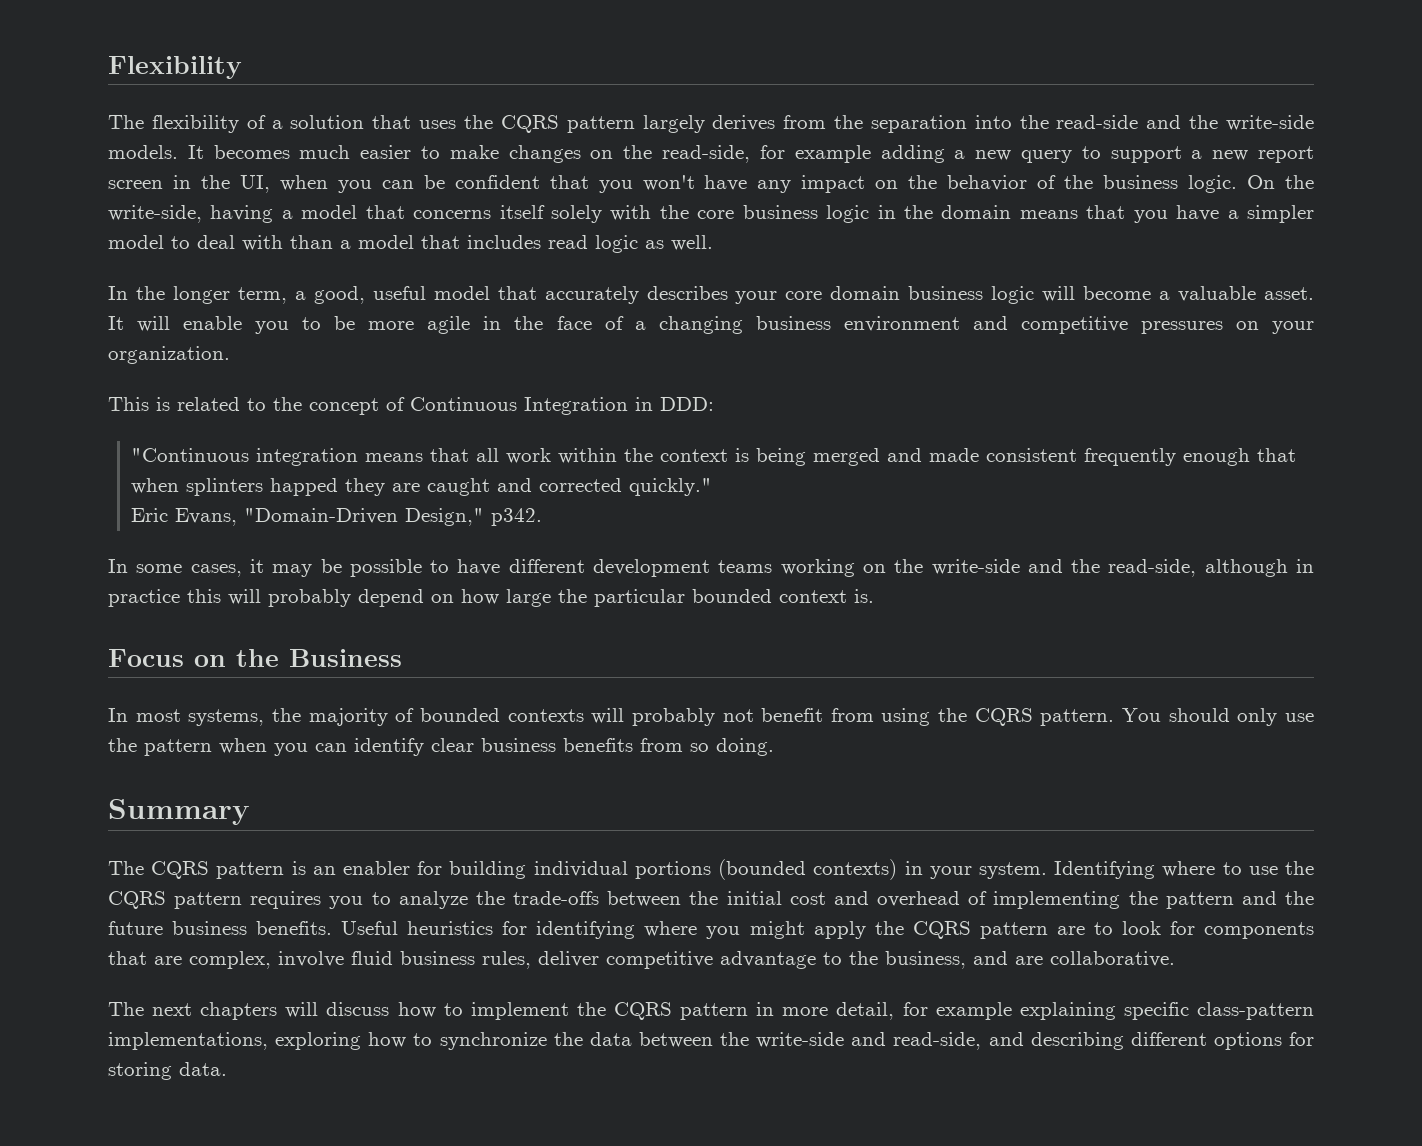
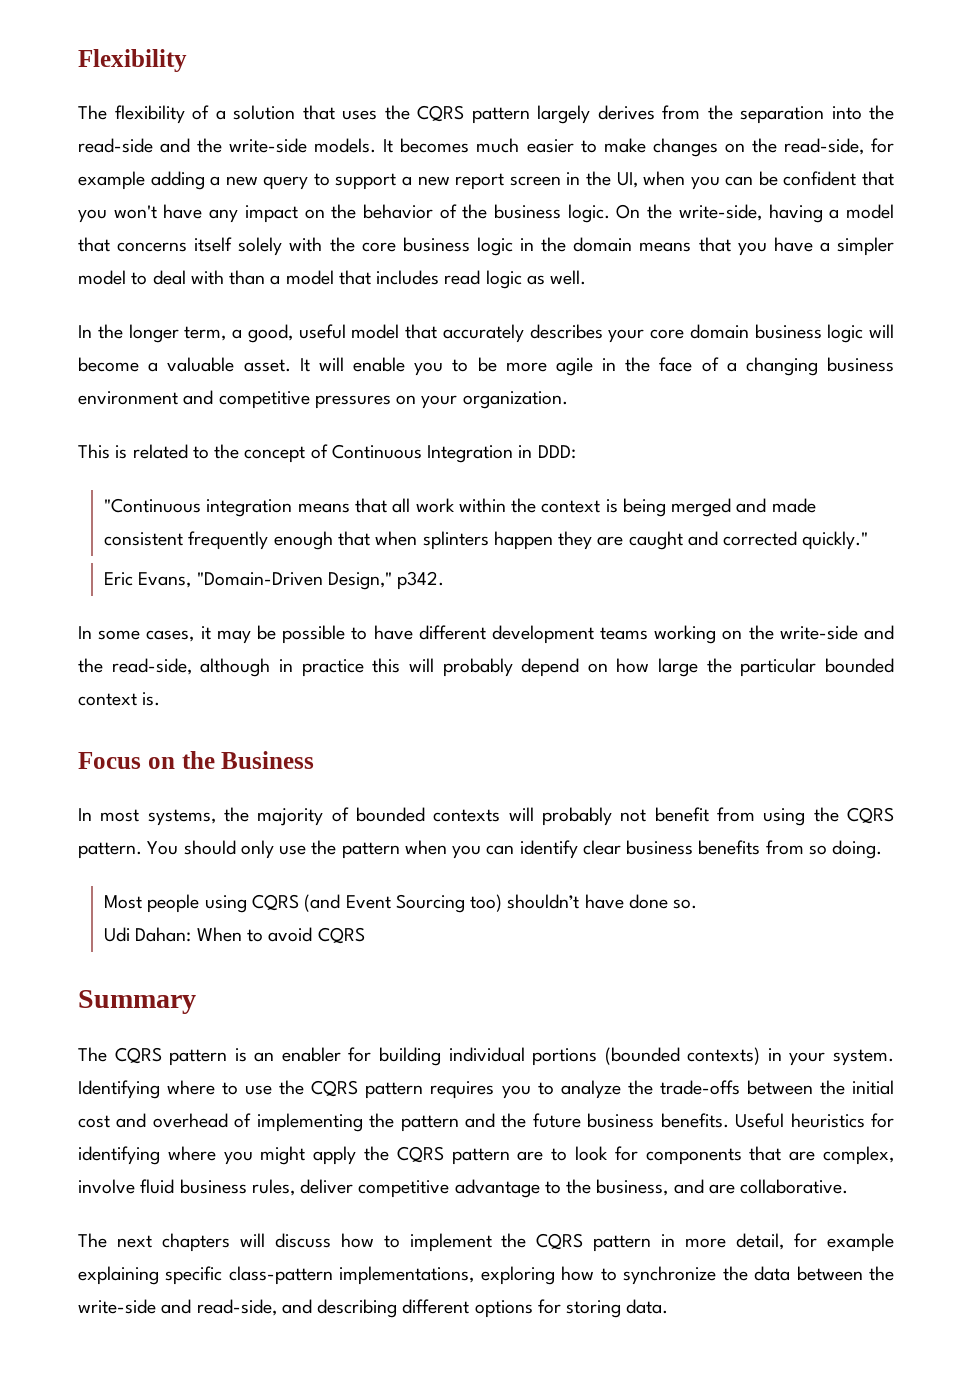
[269,478,338,496] happed -> [493,531,553,550] happen
(774, 747) none -> [104,894,698,913] [104,927,365,944] // Most people using CQRS (and Event Sourcing too) shouldn’t have done so. // Udi Dahan: When to avoid CQRS

